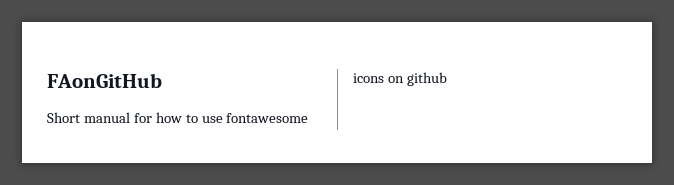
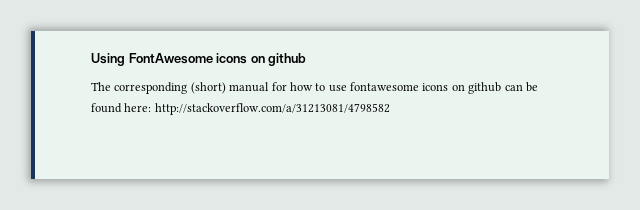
[47,73,162,88] [47,112,80,123] FAonGitHub // Short -> [91,53,307,66] [91,82,226,94] Using FontAwesome icons on github // The corresponding (short)
(447, 79) none -> [504,82,538,92] [91,103,390,115] can be found here: http://stackoverflow.com/a/31213081/4798582

